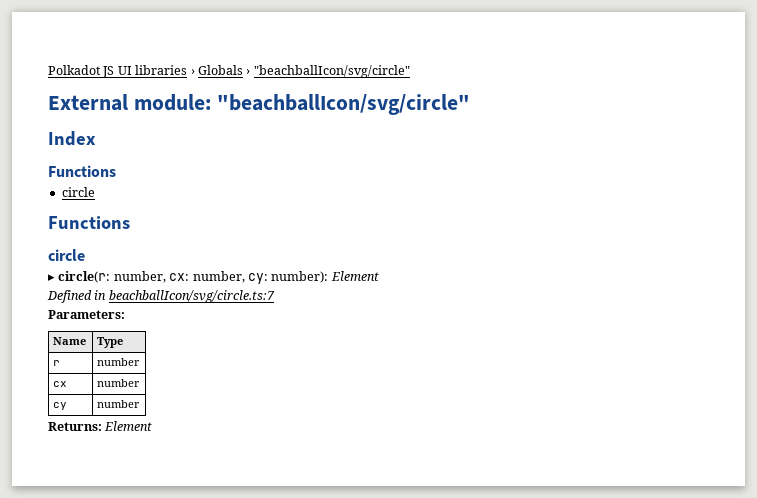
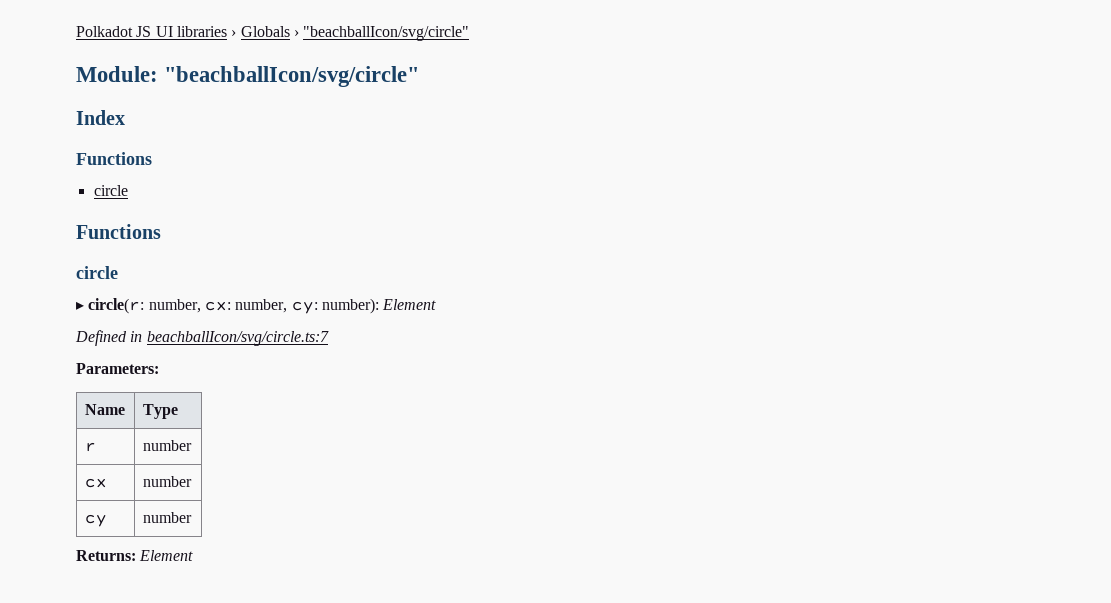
[48,94,211,111] External module: -> [76,66,158,82] Module:

